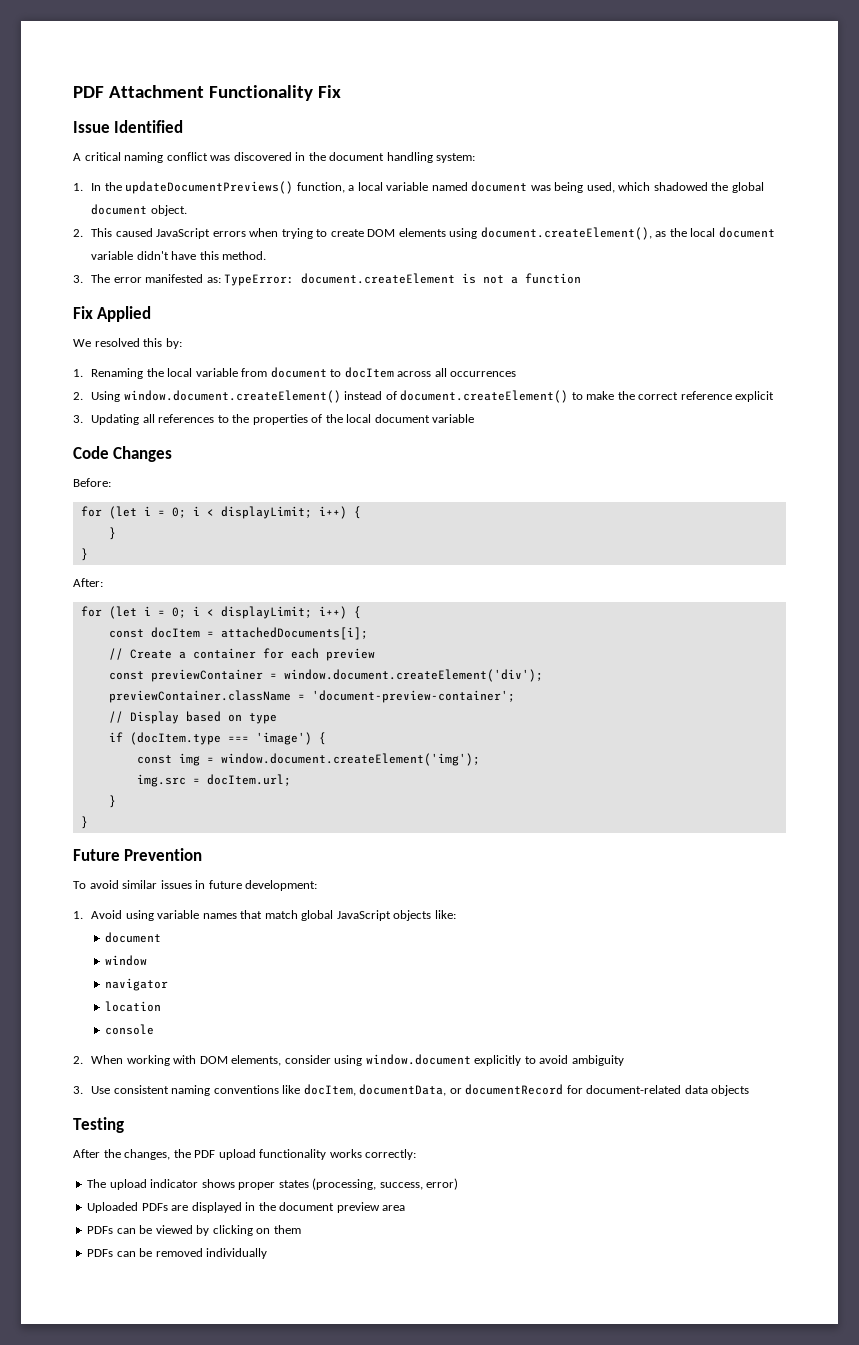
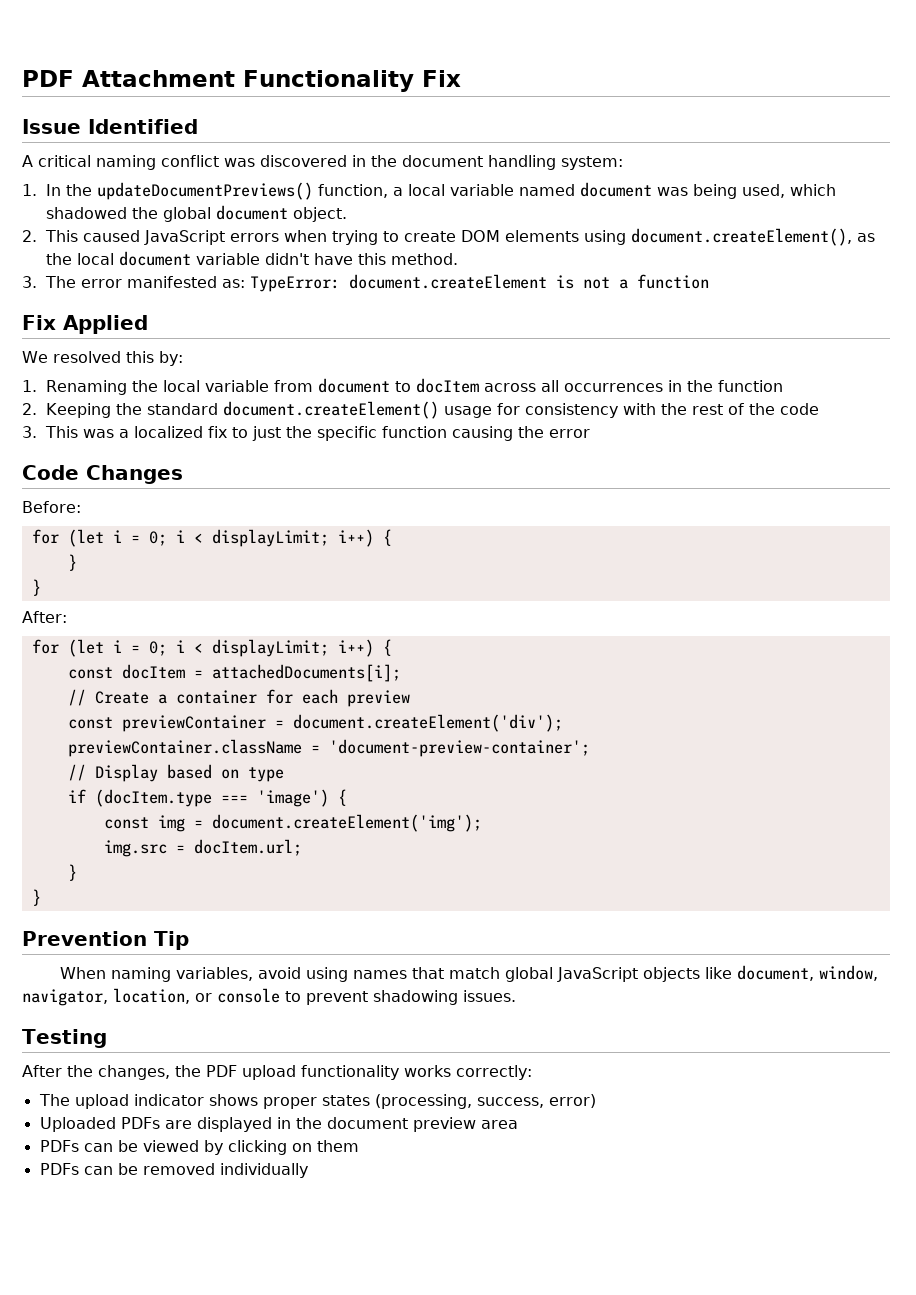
[73,390,775,403] [73,414,475,425] // 2. Using window.document.createElement() instead of document.createElement() to make the correct reference explicit // 3. Updating all references to the properties of the local document variable -> [667,380,783,392] [22,401,819,419] [22,426,590,441] in the function // 2. Keeping the standard document.createElement() usage for consistency with the rest of the code // 3. This was a localized fix to just the specific function causing the error
[283,669,543,682] window.document.createElement('div'); -> [292,714,563,732] document.createElement('div');
[220,753,480,766] window.document.createElement('img'); -> [211,814,482,832] document.createElement('img');
[73,849,120,861] Future -> (41, 897) none
[73,880,318,891] [73,910,200,921] // To avoid similar issues in future development: // 1. Avoid using variable -> [154,931,189,950] [60,967,349,982] Tip // When naming variables, avoid using
[434,910,456,919] [105,932,162,943] [105,955,148,966] [105,978,169,991] [105,1001,162,1012] [105,1024,155,1035] [73,1054,624,1066] [73,1084,750,1096] like: // document // window // navigator // location // console // 2. When working with DOM elements, consider using window.document explicitly to avoid ambiguity // 3. Use consistent naming conventions like docItem, documentData, or documentRecord for document-related data objects -> [705,965,879,981] [22,988,516,1006] like document, window, navigator, location, or console to prevent shadowing issues.

